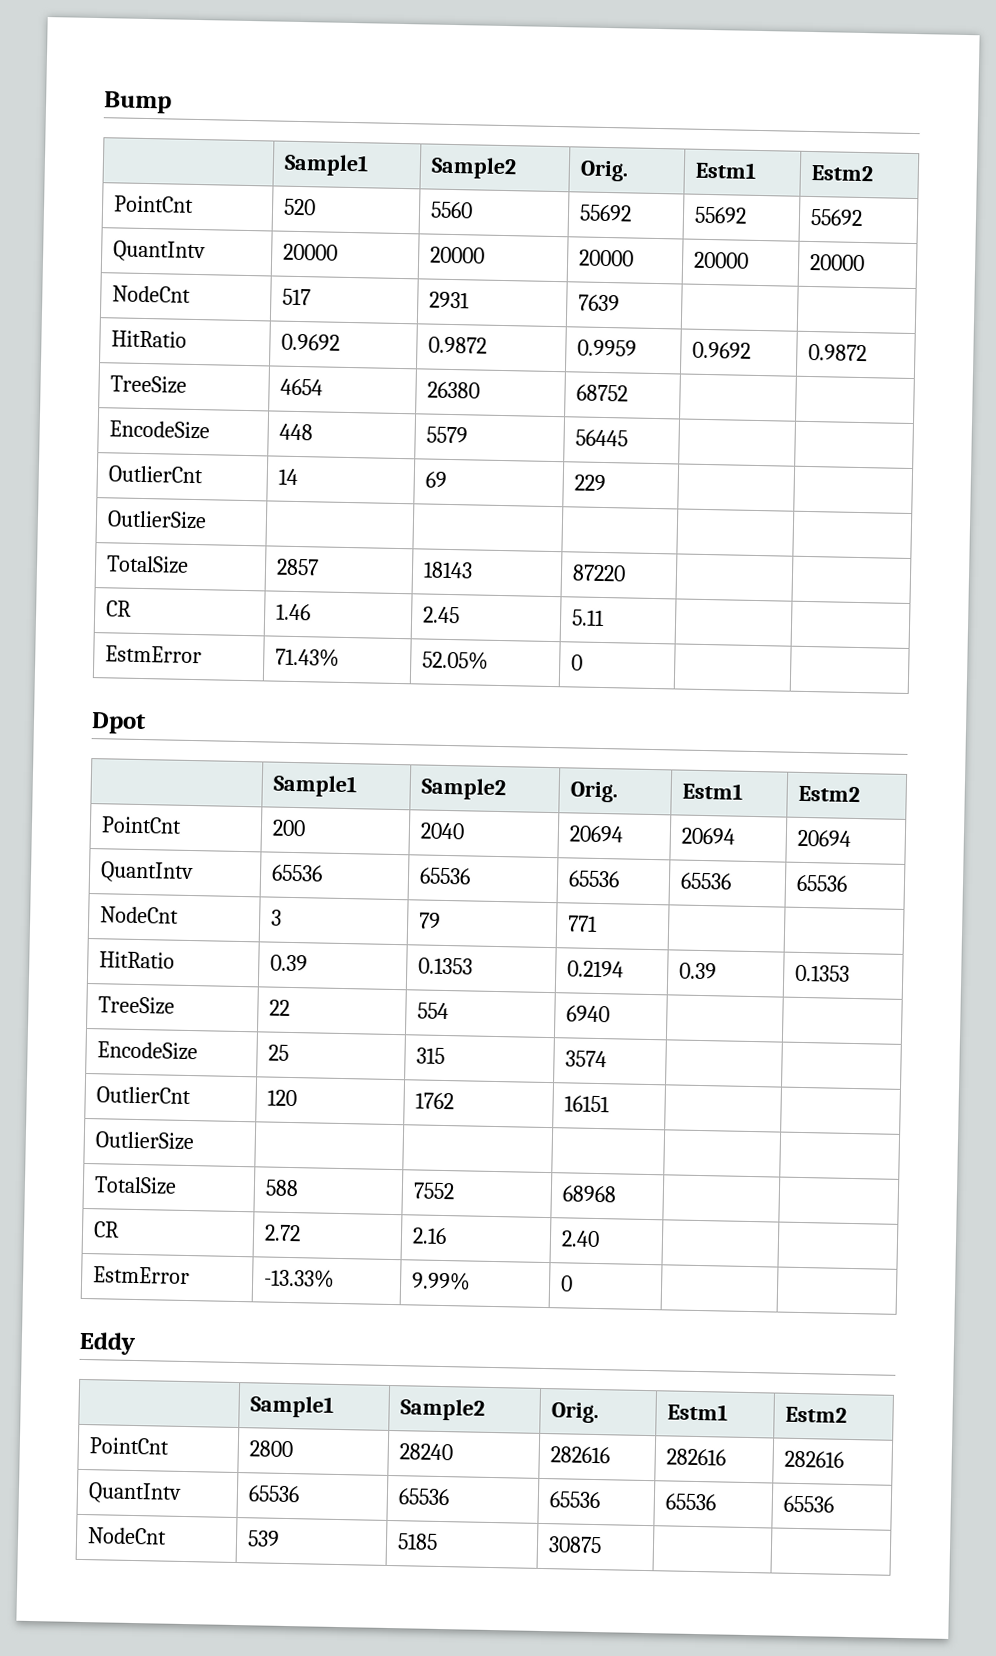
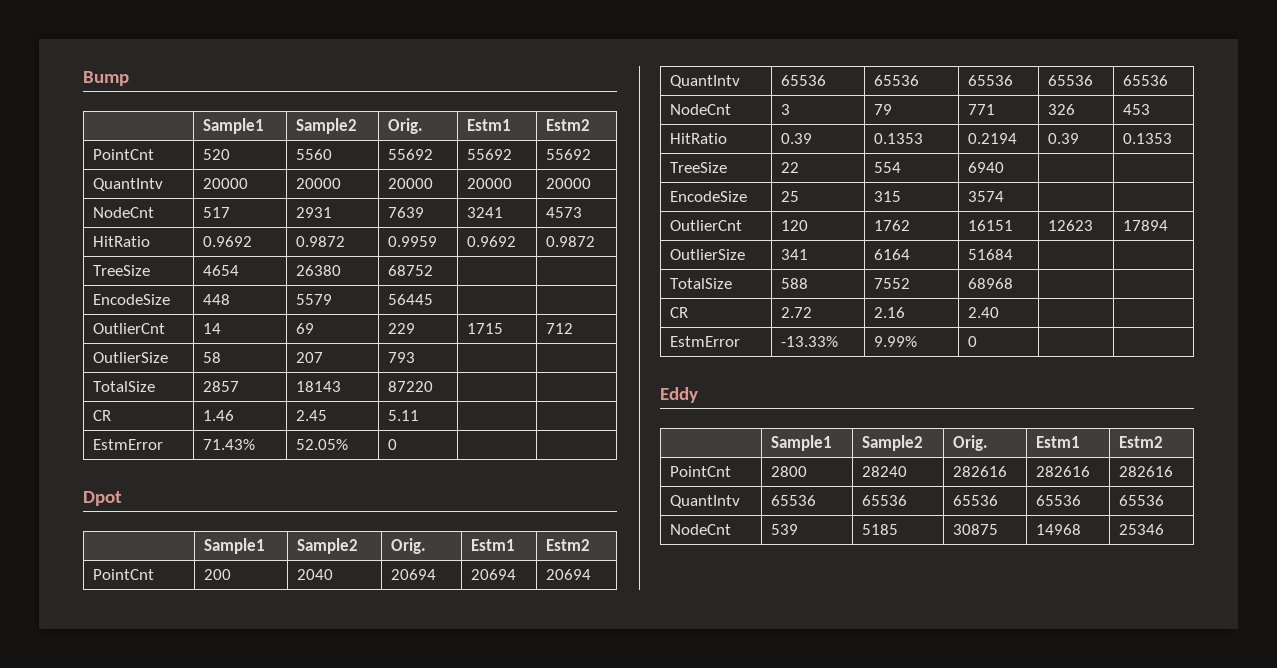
(621, 303) | -> [467,207,504,218] [546,207,583,218] 3241 | 4573
[107,510,208,530] | // OutlierSize | | | -> [467,323,504,334] [546,323,574,334] [93,352,169,363] [203,352,222,363] [296,352,324,363] [388,352,416,363] 1715 | 712 // OutlierSize | 58 | 207 | 793
(599, 923) | -> [1048,104,1076,115] [1123,104,1151,115] 326 | 453
[95,1131,195,1151] | // OutlierSize | | | -> [1048,220,1094,231] [1123,220,1169,231] [670,249,746,260] [781,249,809,260] [874,249,911,260] [968,249,1014,260] 12623 | 17894 // OutlierSize | 341 | 6164 | 51684
(603, 1545) | -> [1036,524,1082,535] [1119,524,1165,535] 14968 | 25346

